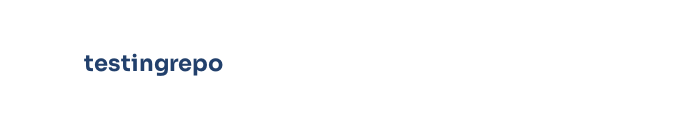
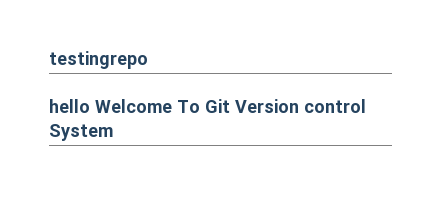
(223, 64) none -> [49,99,366,113] [49,124,113,141] // hello Welcome To Git Version control System

